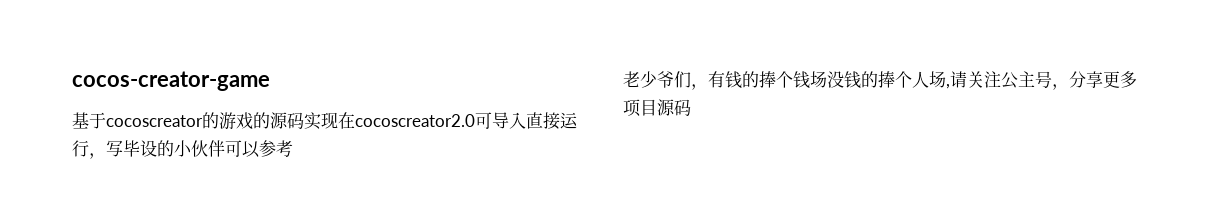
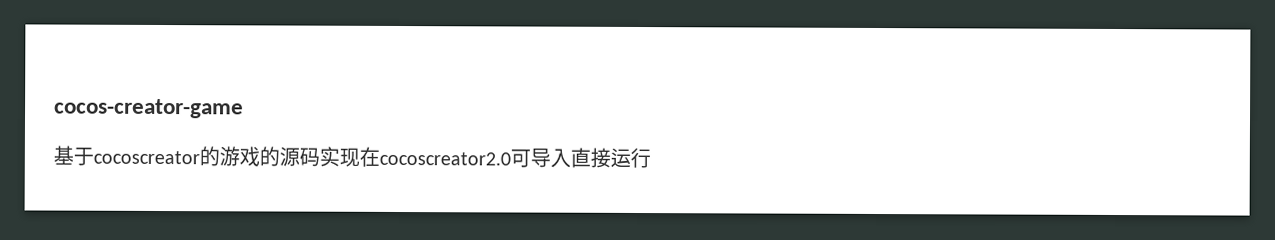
[89,140,293,159] [623,71,1137,90] [623,99,691,117] ，写毕设的小伙伴可以参考 // 老少爷们，有钱的捧个钱场没钱的捧个人场,请关注公主号，分享更多项目源码 -> (651, 158) none

